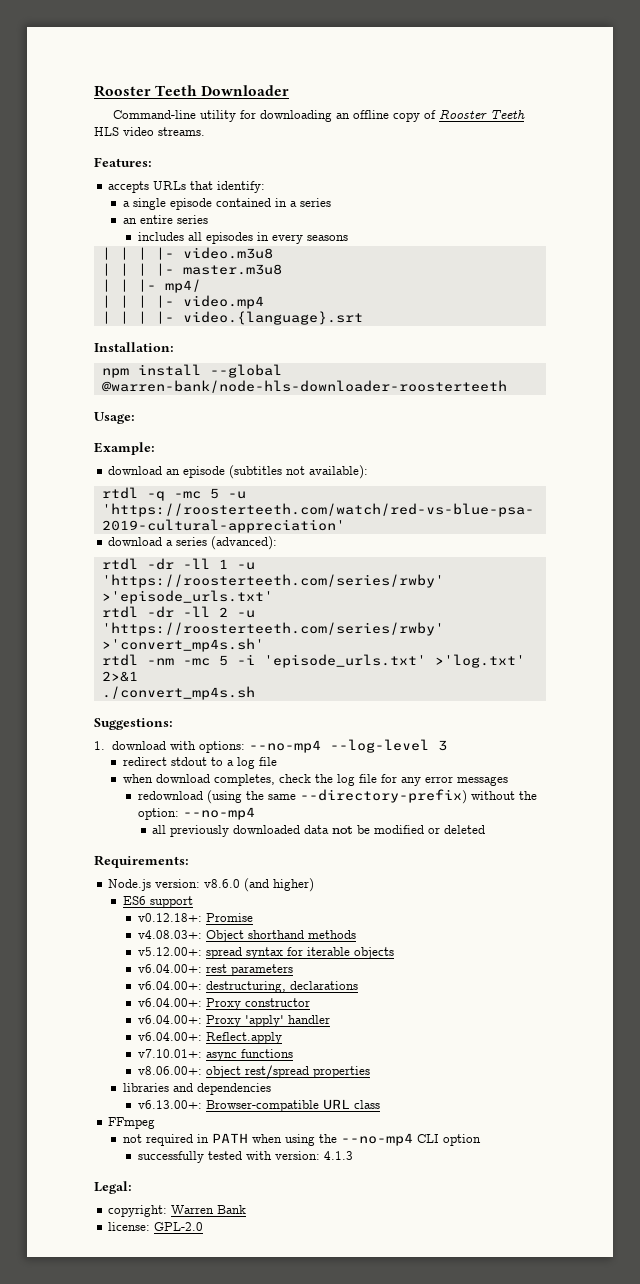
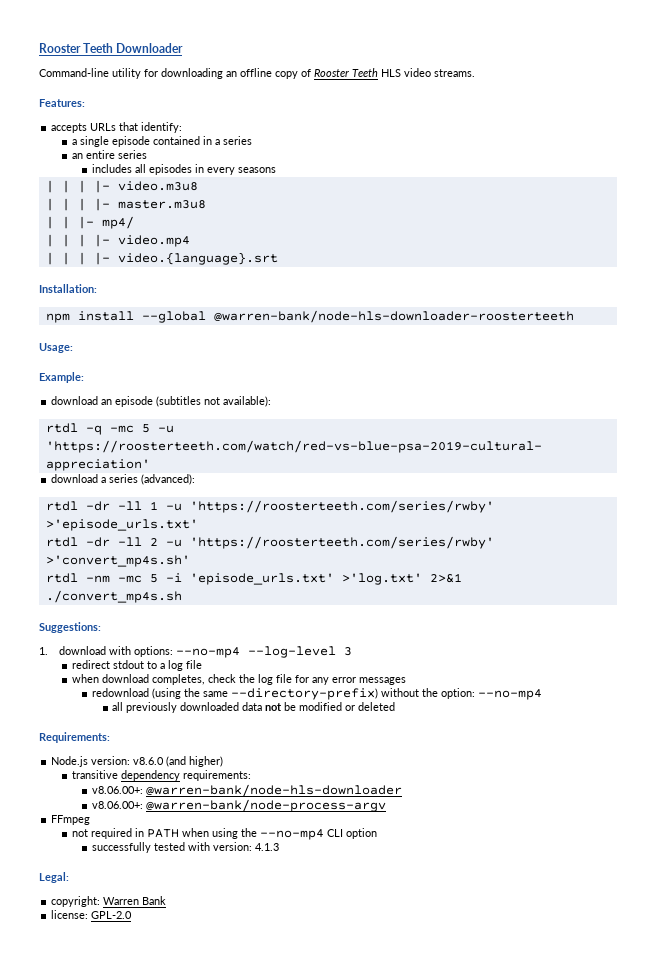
[122,896,193,908] [137,913,253,922] [137,930,356,942] [137,947,394,959] [137,964,293,976] [137,981,358,993] [137,998,310,1010] [137,1015,330,1027] [137,1032,282,1044] [137,1049,293,1061] [137,1065,370,1079] [122,1083,271,1095] [137,1099,380,1112] ES6 support // v0.12.18+: Promise // v4.08.03+: Object shorthand methods // v5.12.00+: spread syntax for iterable objects // v6.04.00+: rest parameters // v6.04.00+: destructuring, declarations // v6.04.00+: Proxy constructor // v6.04.00+: Proxy 'apply' handler // v6.04.00+: Reflect.apply // v7.10.01+: async functions // v8.06.00+: object rest/spread properties // libraries and dependencies // v6.13.00+: Browser-compatible URL class -> [71,770,251,781] [91,784,402,797] [91,799,386,812] transitive dependency requirements: // v8.06.00+: @warren-bank/node-hls-downloader // v8.06.00+: @warren-bank/node-process-argv

